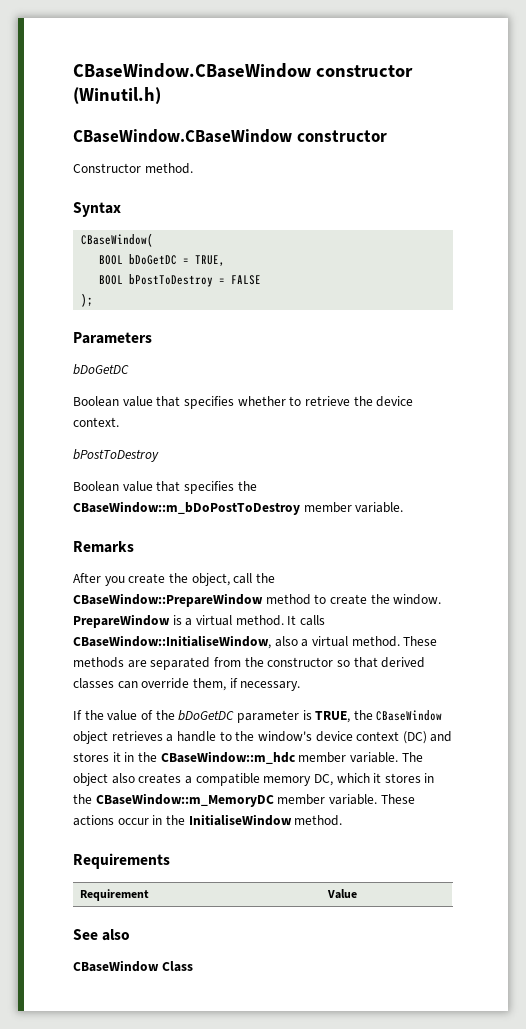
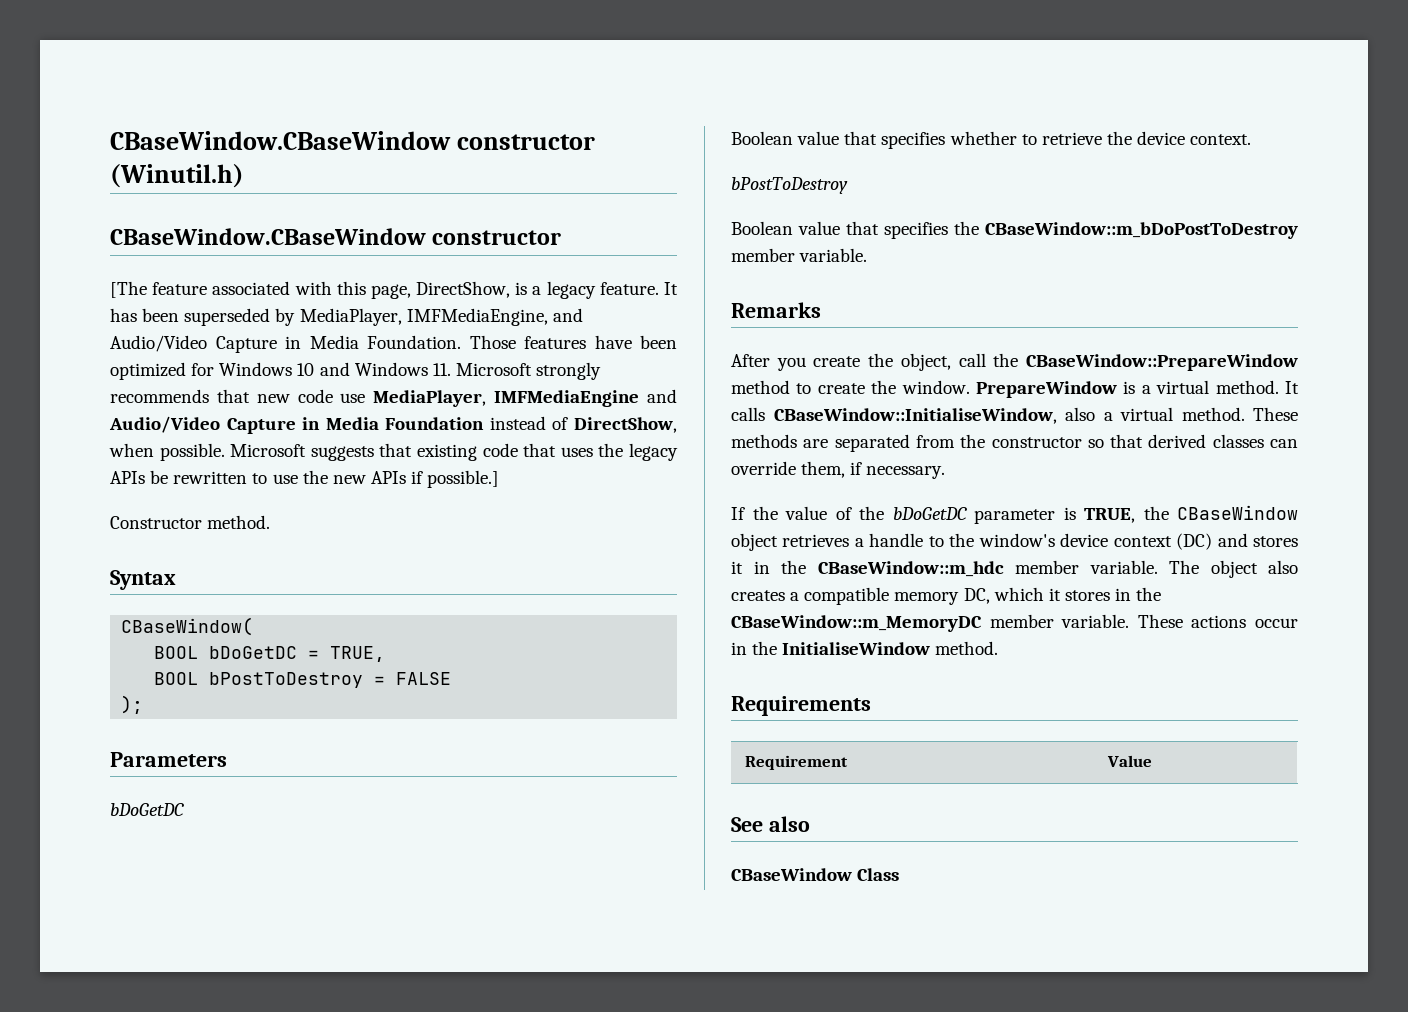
(387, 136) none -> [110,281,678,299] [110,308,583,326] [110,335,677,353] [110,362,602,380] [110,389,678,407] [109,416,677,434] [109,443,679,461] [110,470,500,488] // [The feature associated with this page, DirectShow, is a legacy feature. It has been superseded by MediaPlayer, IMFMediaEngine, and Audio/Video Capture in Media Foundation. Those features have been optimized for Windows 10 and Windows 11. Microsoft strongly recommends that new code use MediaPlayer, IMFMediaEngine and Audio/Video Capture in Media Foundation instead of DirectShow, when possible. Microsoft suggests that existing code that uses the legacy APIs be rewritten to use the new APIs if possible.]

